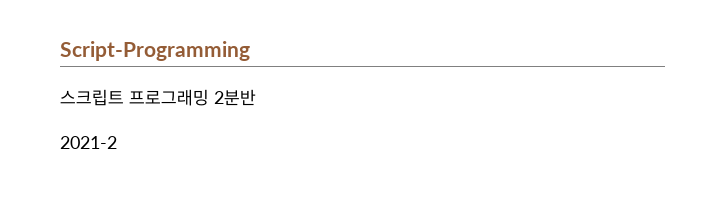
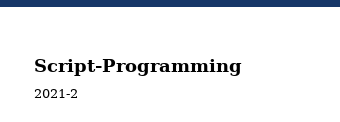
[60,89,256,106] // 스크립트 프로그래밍 2분반 -> (242, 67) none

